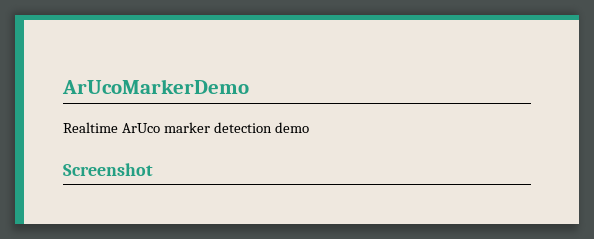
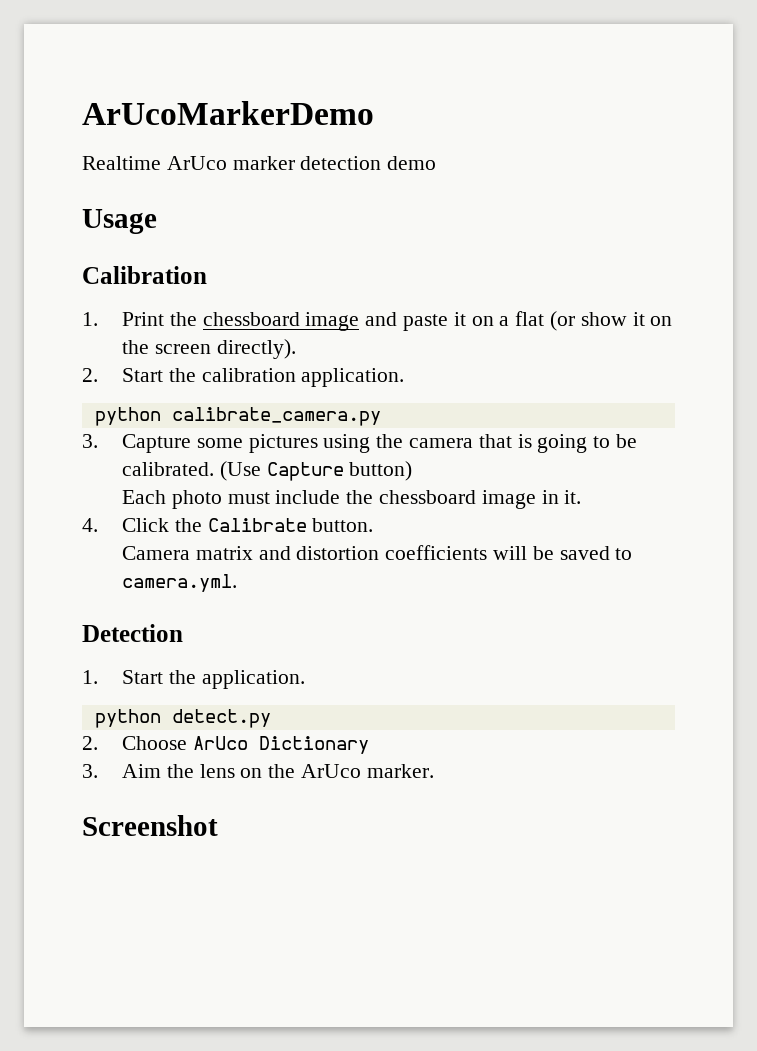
(309, 127) none -> [82,209,157,234] [82,266,207,284] [82,311,673,331] [121,339,296,359] [82,368,405,387] [94,407,381,426] [82,434,637,453] [121,461,413,481] [121,490,582,509] [82,518,374,532] [121,545,633,560] [121,574,237,592] [82,624,183,642] [82,670,305,689] [94,709,271,728] [82,736,369,754] [82,764,434,778] // Usage // Calibration // 1. Print the chessboard image and paste it on a flat (or show it on the screen directly). // 2. Start the calibration application. // python calibrate_camera.py // 3. Capture some pictures using the camera that is going to be calibrated. (Use Capture button) // Each photo must include the chessboard image in it. // 4. Click the Calibrate button. // Camera matrix and distortion coefficients will be saved to camera.yml. // Detection // 1. Start the application. // python detect.py // 2. Choose ArUco Dictionary // 3. Aim the lens on the ArUco marker.

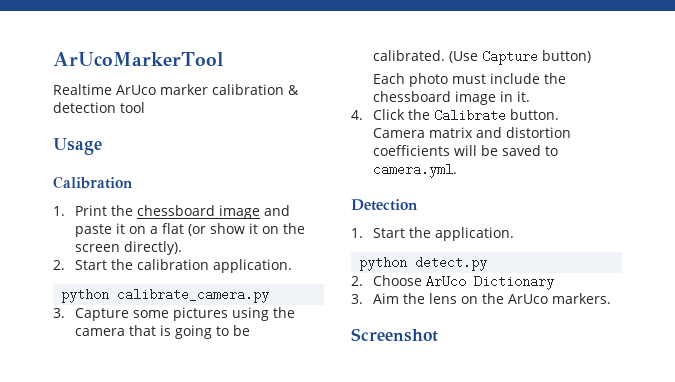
[82,101,374,125] ArUcoMarkerDemo -> [53,52,223,66] ArUcoMarkerTool
[300,156,437,170] detection demo -> [212,84,299,95] [53,102,145,113] calibration & detection tool
[366,764,434,778] marker. -> [551,293,611,304] markers.

